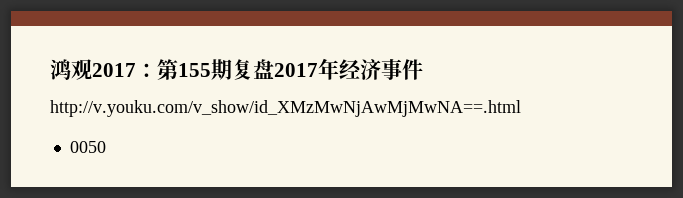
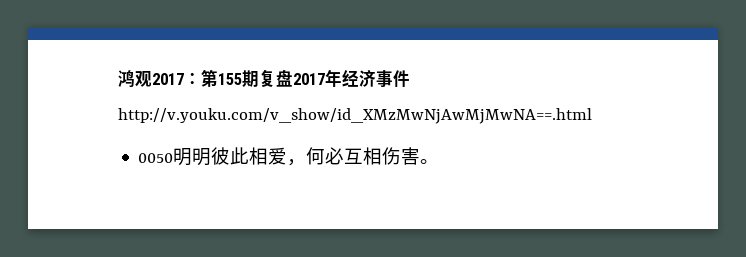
(106, 147) none -> [173,147,440,166] 明明彼此相爱，何必互相伤害。

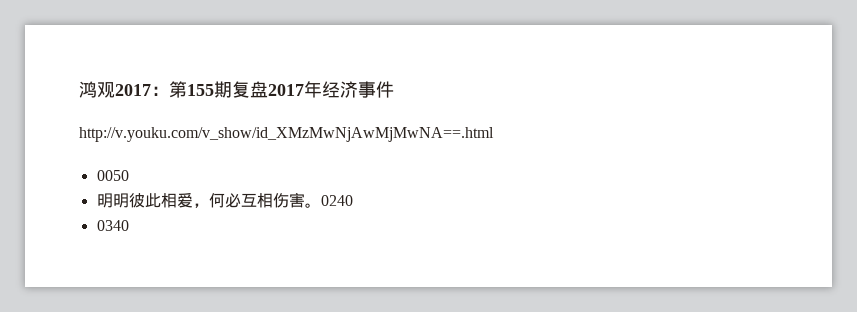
(174, 158) none -> (129, 175) //
(440, 161) none -> [320,195,353,206] [96,220,129,231] 0240 // 0340

